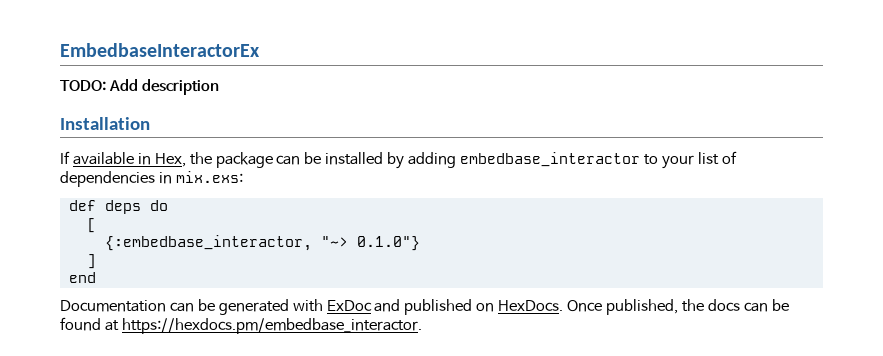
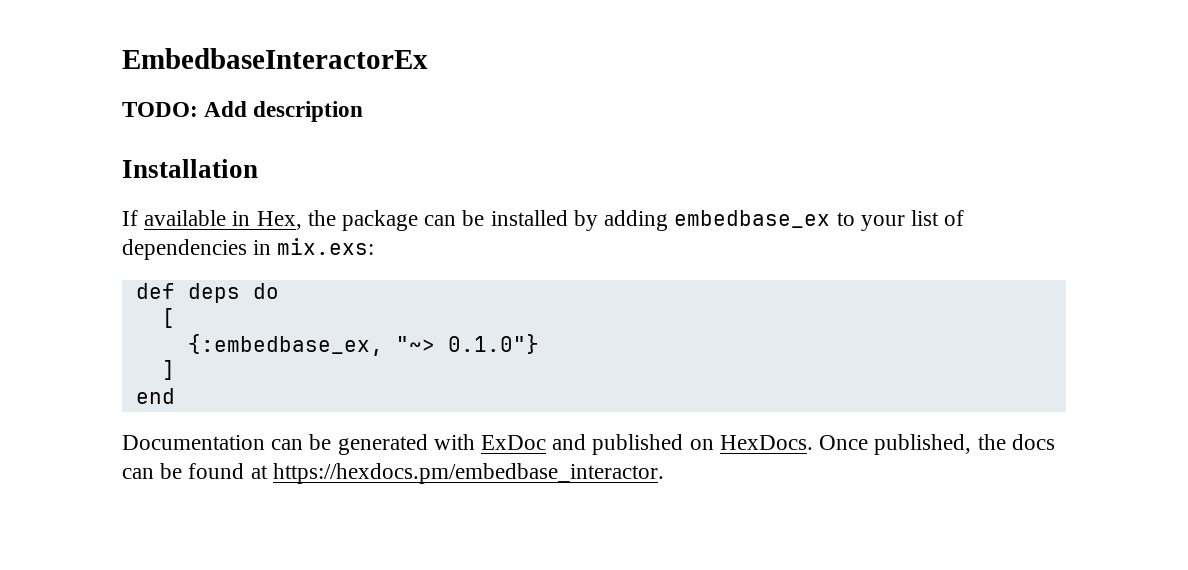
[460,152,641,167] embedbase_interactor -> [674,210,831,228] embedbase_ex
[104,235,312,251] {:embedbase_interactor, -> [187,334,383,356] {:embedbase_ex,

